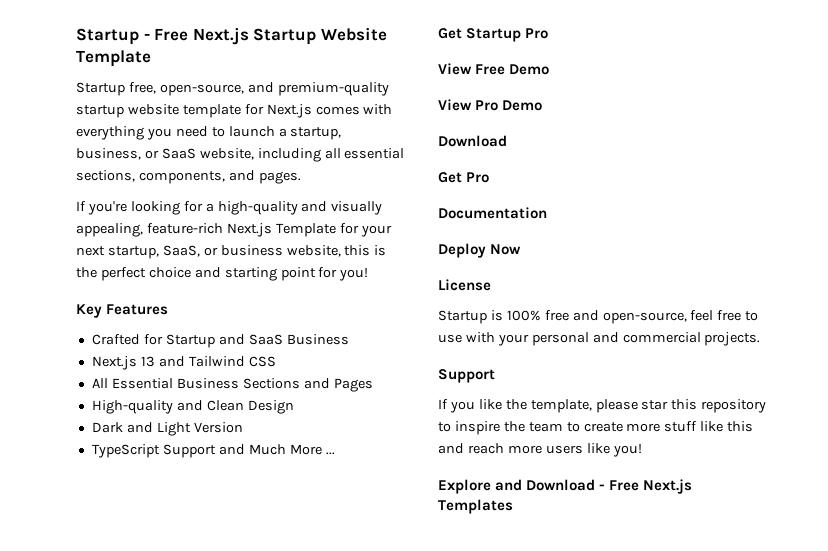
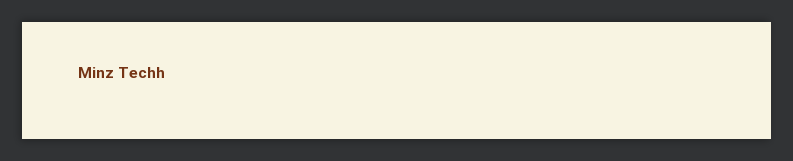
[76,27,387,45] [76,50,151,67] [76,82,389,96] [76,104,393,118] [76,126,342,140] [76,148,405,162] [76,170,301,184] [76,201,383,215] [76,223,392,237] [76,245,387,259] [76,267,369,281] [76,304,169,318] [91,334,349,348] [91,356,276,370] [91,378,373,392] [91,400,294,414] [91,422,243,436] [91,444,335,458] [438,28,549,42] [438,63,550,75] [438,99,543,111] [438,135,507,147] [438,172,490,183] [438,207,547,219] [438,243,522,258] [438,279,491,291] [438,310,759,324] [438,332,761,346] [438,369,495,383] [438,399,767,413] [438,421,754,435] [438,443,642,457] [438,479,693,494] [438,499,513,514] Startup - Free Next.js Startup Website Template // Startup free, open-source, and premium-quality startup website template for Next.js comes with everything you need to launch a startup, business, or SaaS website, including all essential sections, components, and pages. // If you're looking for a high-quality and visually appealing, feature-rich Next.js Template for your next startup, SaaS, or business website, this is the perfect choice and starting point for you! // Key Features // Crafted for Startup and SaaS Business // Next.js 13 and Tailwind CSS // All Essential Business Sections and Pages // High-quality and Clean Design // Dark and Light Version // TypeScript Support and Much More ... // Get Startup Pro // View Free Demo // View Pro Demo // Download // Get Pro // Documentation // Deploy Now // License // Startup is 100% free and open-source, feel free to use with your personal and commercial projects. // Support // If you like the template, please star this repository to inspire the team to create more stuff like this and reach more users like you! // Explore and Download - Free Next.js Templates -> [78,67,166,78] Minz Techh

